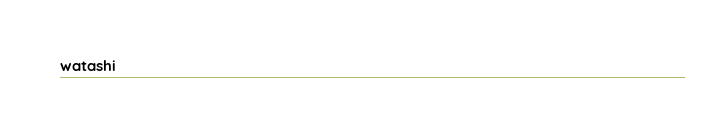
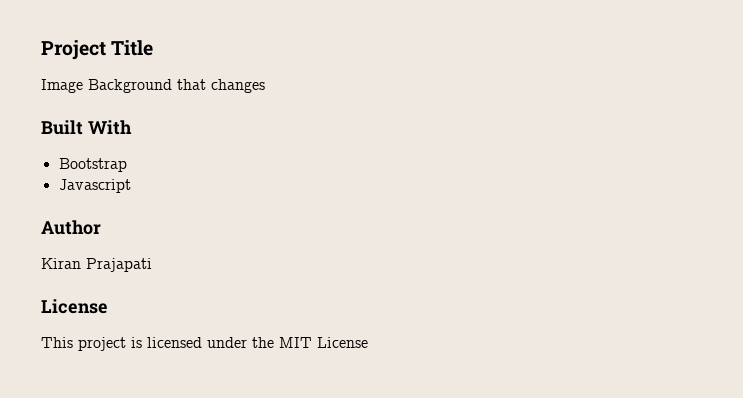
[60,60,116,71] watashi -> [41,40,154,60] [41,79,265,93] [41,120,132,135] [58,158,127,172] [58,179,131,193] [41,220,101,235] [41,258,152,272] [41,299,108,314] [41,337,368,351] Project Title // Image Background that changes // Built With // Bootstrap // Javascript // Author // Kiran Prajapati // License // This project is licensed under the MIT License

